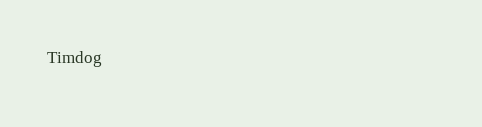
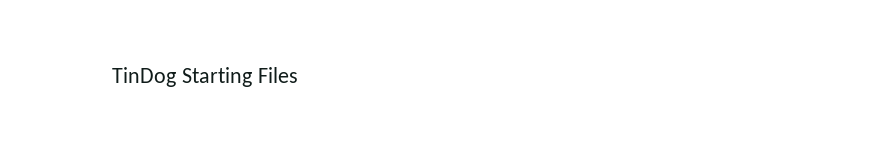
[47,51,102,67] Timdog -> [112,67,298,87] TinDog Starting Files

